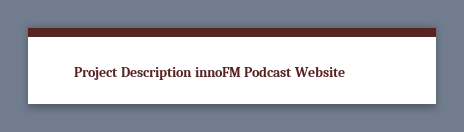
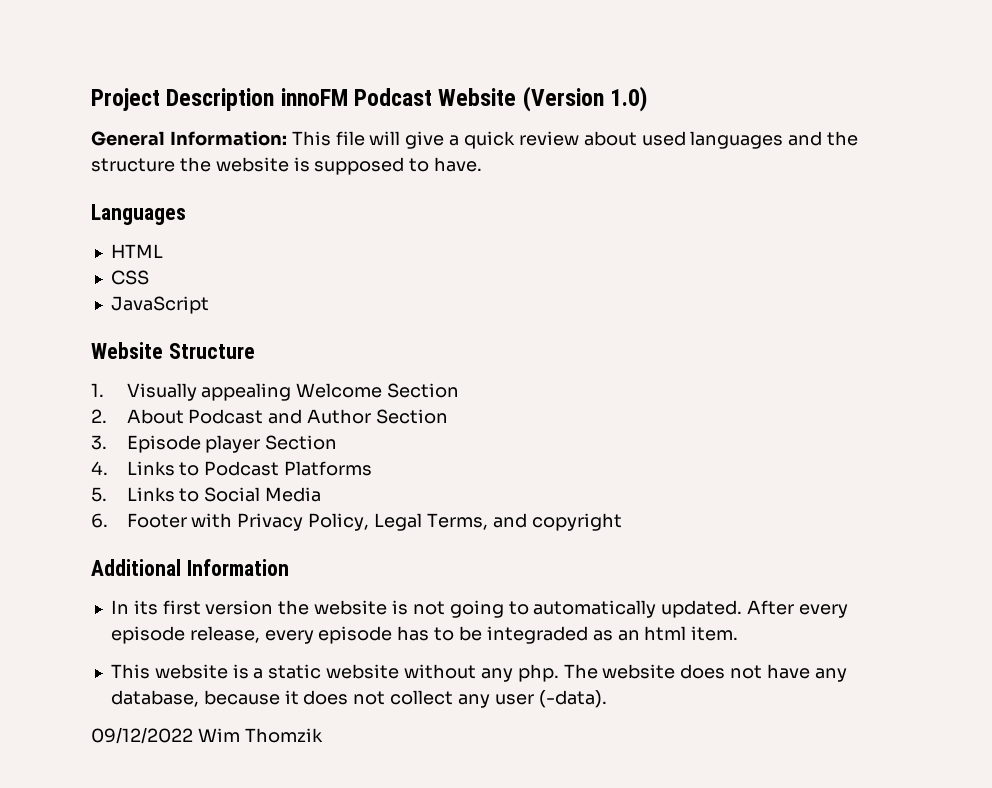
(346, 71) none -> [522,86,648,112] [91,131,859,149] [91,157,483,175] [91,204,186,225] [110,244,163,258] [110,270,149,285] [110,296,209,314] [91,342,255,359] [91,383,460,401] [91,409,449,424] [91,435,338,453] [91,461,373,476] [91,487,322,502] [91,513,622,531] [91,559,289,576] [110,600,848,618] [110,626,739,644] [110,664,847,682] [110,690,607,708] [91,727,323,744] (Version 1.0) // General Information: This file will give a quick review about used languages and the structure the website is supposed to have. // Languages // HTML // CSS // JavaScript // Website Structure // 1. Visually appealing Welcome Section // 2. About Podcast and Author Section // 3. Episode player Section // 4. Links to Podcast Platforms // 5. Links to Social Media // 6. Footer with Privacy Policy, Legal Terms, and copyright // Additional Information // In its first version the website is not going to automatically updated. After every episode release, every episode has to be integraded as an html item. // This website is a static website without any php. The website does not have any database, because it does not collect any user (-data). // 09/12/2022 Wim Thomzik

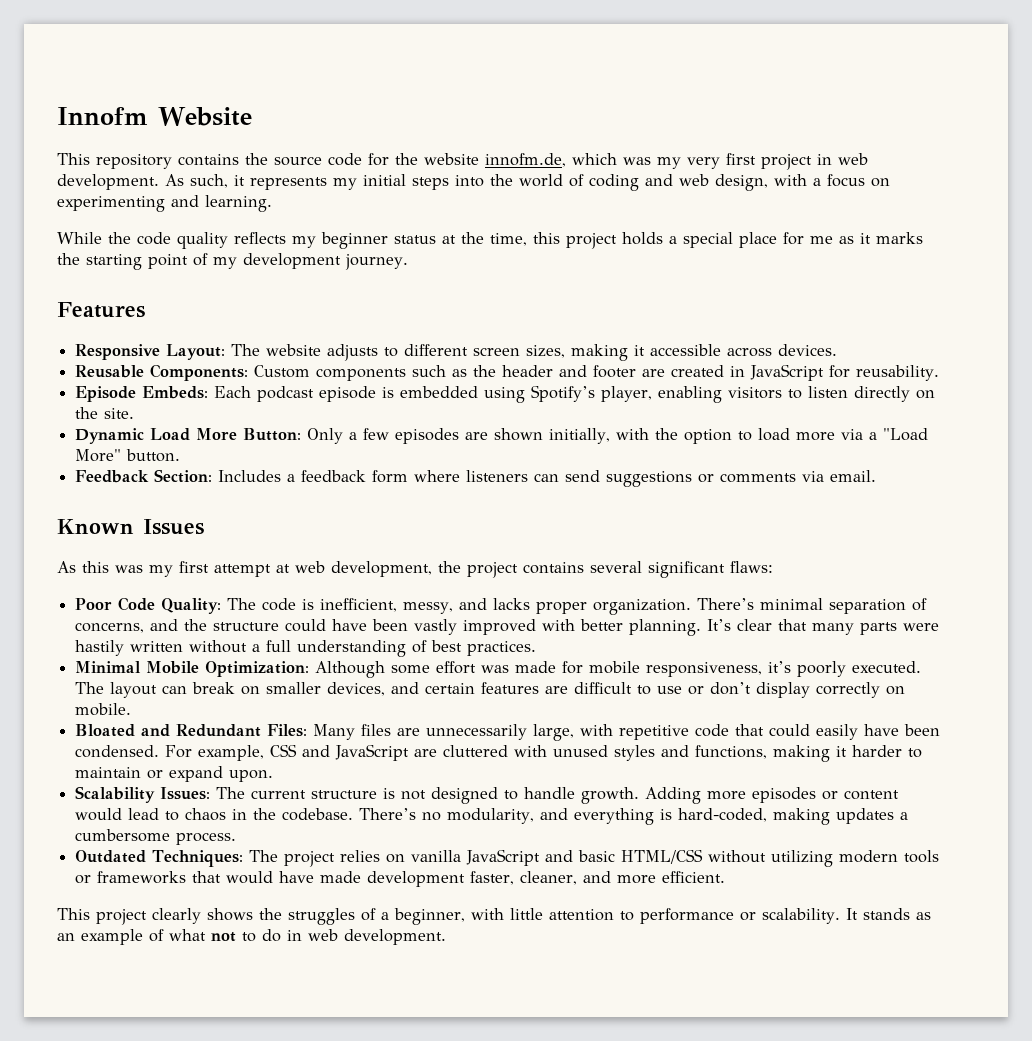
[91,86,648,112] [91,131,859,149] [91,157,483,175] [91,204,186,225] [110,244,163,258] [110,270,149,285] [110,296,209,314] [91,342,255,359] [91,383,460,401] [91,409,449,424] [91,435,338,453] [91,461,373,476] [91,487,322,502] [91,513,622,531] [91,559,289,576] [110,600,848,618] [110,626,739,644] [110,664,847,682] [110,690,607,708] [91,727,323,744] Project Description innoFM Podcast Website (Version 1.0) // General Information: This file will give a quick review about used languages and the structure the website is supposed to have. // Languages // HTML // CSS // JavaScript // Website Structure // 1. Visually appealing Welcome Section // 2. About Podcast and Author Section // 3. Episode player Section // 4. Links to Podcast Platforms // 5. Links to Social Media // 6. Footer with Privacy Policy, Legal Terms, and copyright // Additional Information // In its first version the website is not going to automatically updated. After every episode release, every episode has to be integraded as an html item. // This website is a static website without any php. The website does not have any database, because it does not collect any user (-data). // 09/12/2022 Wim Thomzik -> [57,107,252,126] [57,153,868,170] [57,174,890,191] [57,195,272,212] [57,232,923,249] [57,253,408,270] [57,302,145,318] [75,344,838,361] [75,364,940,381] [75,385,936,403] [75,407,135,419] [75,428,929,444] [75,449,181,462] [75,469,877,487] [57,519,204,535] [57,561,773,578] [75,597,928,615] [75,619,940,636] [75,640,537,657] [75,661,922,678] [75,682,906,698] [75,703,132,716] [75,724,941,741] [75,744,923,762] [75,766,274,782] [75,786,900,804] [75,808,909,825] [75,829,237,845] [75,849,940,867] [75,871,726,887] [57,908,931,925] [57,929,446,945] Innofm Website // This repository contains the source code for the website innofm.de, which was my very first project in web development. As such, it represents my initial steps into the world of coding and web design, with a focus on experimenting and learning. // While the code quality reflects my beginner status at the time, this project holds a special place for me as it marks the starting point of my development journey. // Features // Responsive Layout: The website adjusts to different screen sizes, making it accessible across devices. // Reusable Components: Custom components such as the header and footer are created in JavaScript for reusability. // Episode Embeds: Each podcast episode is embedded using Spotify’s player, enabling visitors to listen directly on the site. // Dynamic Load More Button: Only a few episodes are shown initially, with the option to load more via a "Load More" button. // Feedback Section: Includes a feedback form where listeners can send suggestions or comments via email. // Known Issues // As this was my first attempt at web development, the project contains several significant flaws: // Poor Code Quality: The code is inefficient, messy, and lacks proper organization. There’s minimal separation of concerns, and the structure could have been vastly improved with better planning. It’s clear that many parts were hastily written without a full understanding of best practices. // Minimal Mobile Optimization: Although some effort was made for mobile responsiveness, it’s poorly executed. The layout can break on smaller devices, and certain features are difficult to use or don’t display correctly on mobile. // Bloated and Redundant Files: Many files are unnecessarily large, with repetitive code that could easily have been condensed. For example, CSS and JavaScript are cluttered with unused styles and functions, making it harder to maintain or expand upon. // Scalability Issues: The current structure is not designed to handle growth. Adding more episodes or content would lead to chaos in the codebase. There’s no modularity, and everything is hard-coded, making updates a cumbersome process. // Outdated Techniques: The project relies on vanilla JavaScript and basic HTML/CSS without utilizing modern tools or frameworks that would have made development faster, cleaner, and more efficient. // This project clearly shows the struggles of a beginner, with little attention to performance or scalability. It stands as an example of what not to do in web development.

